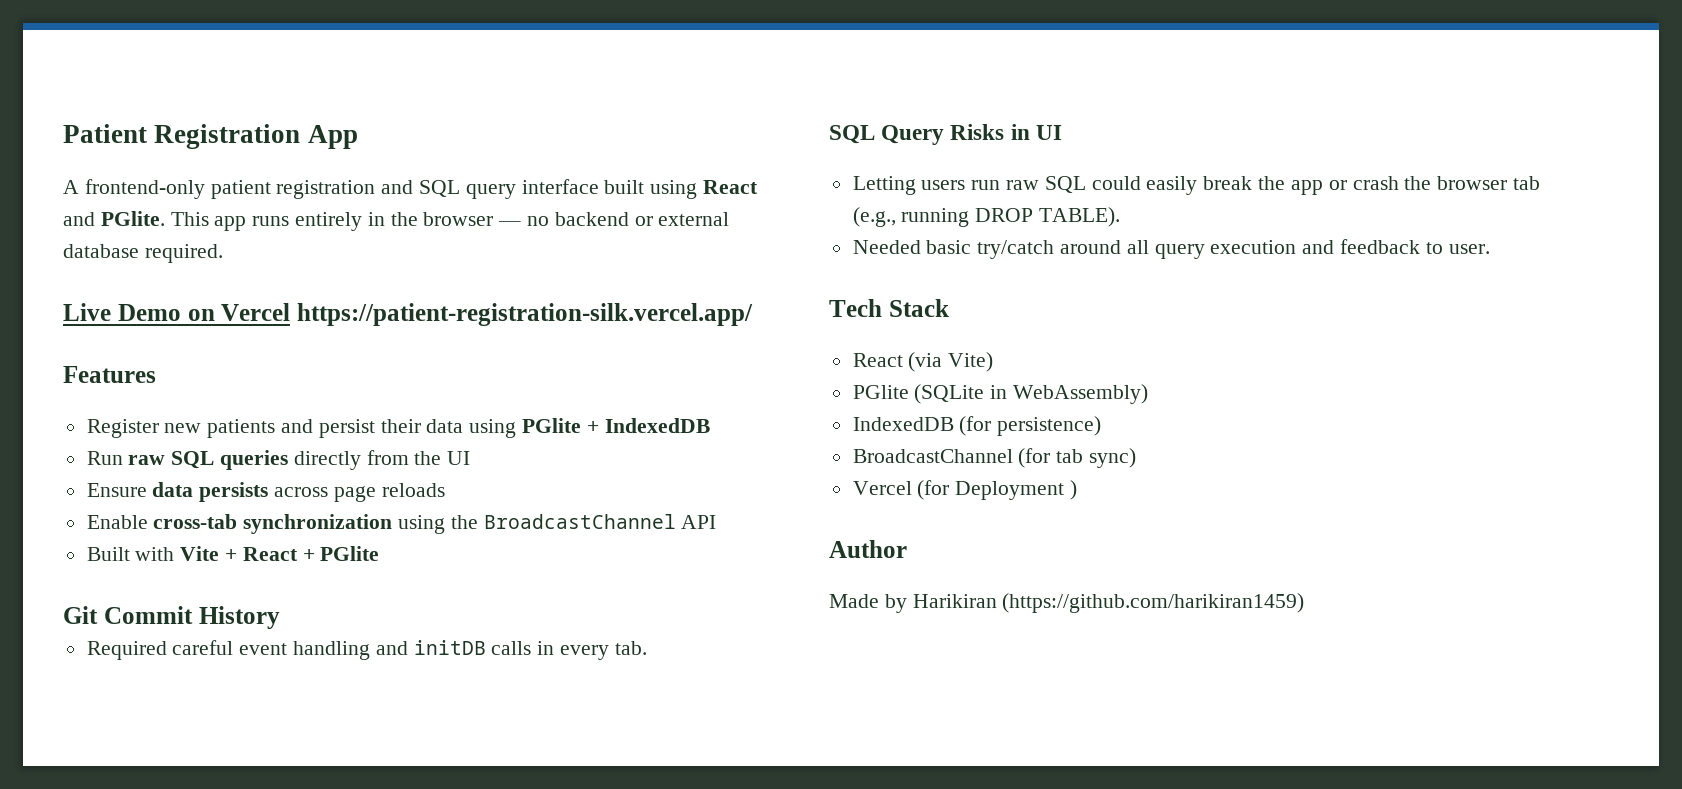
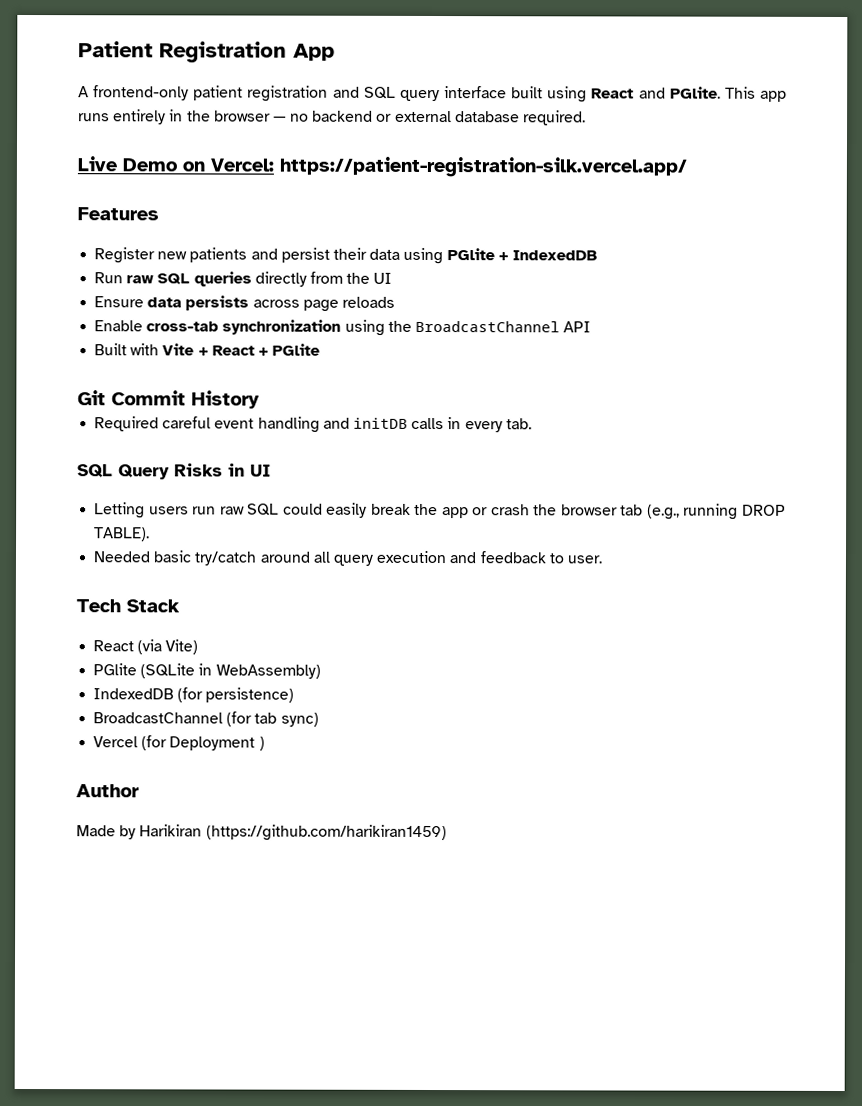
[221,303,291,321] Vercel -> [210,158,274,172] Vercel:

